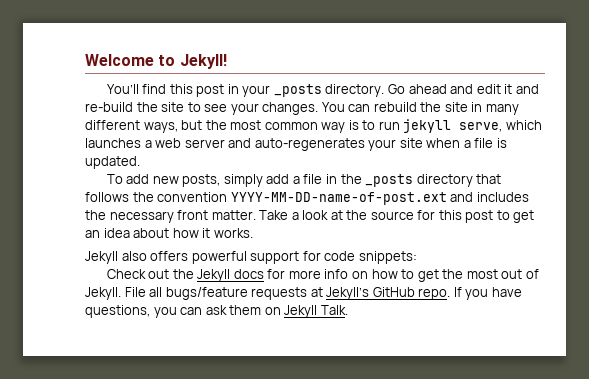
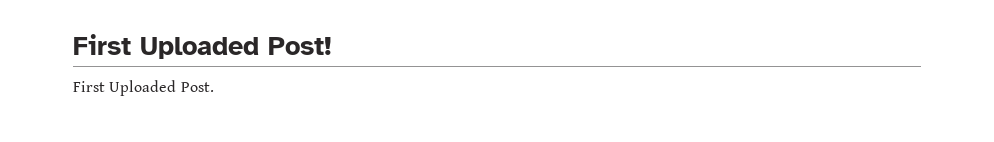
[85,54,227,69] [106,84,539,97] [85,102,519,115] [85,119,542,133] [85,138,507,151] [85,156,140,169] [106,174,502,187] [85,192,529,205] [85,210,535,223] [85,228,253,238] [85,251,417,264] [106,269,539,282] [85,287,522,300] [85,305,348,318] Welcome to Jekyll! // You’ll find this post in your _posts directory. Go ahead and edit it and re-build the site to see your changes. You can rebuild the site in many different ways, but the most common way is to run jekyll serve, which launches a web server and auto-regenerates your site when a file is updated. // To add new posts, simply add a file in the _posts directory that follows the convention YYYY-MM-DD-name-of-post.ext and includes the necessary front matter. Take a look at the source for this post to get an idea about how it works. // Jekyll also offers powerful support for code snippets: // Check out the Jekyll docs for more info on how to get the most out of Jekyll. File all bugs/feature requests at Jekyll’s GitHub repo. If you have questions, you can ask them on Jekyll Talk. -> [73,34,332,59] [73,80,214,96] First Uploaded Post! // First Uploaded Post.

